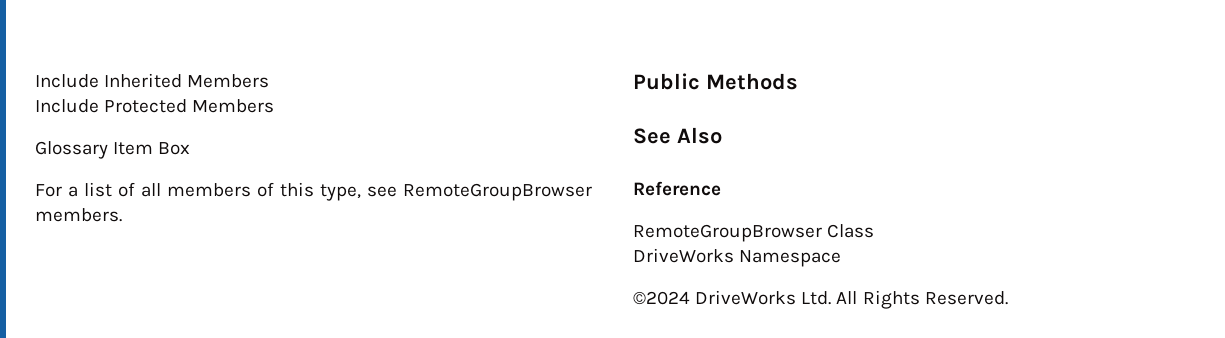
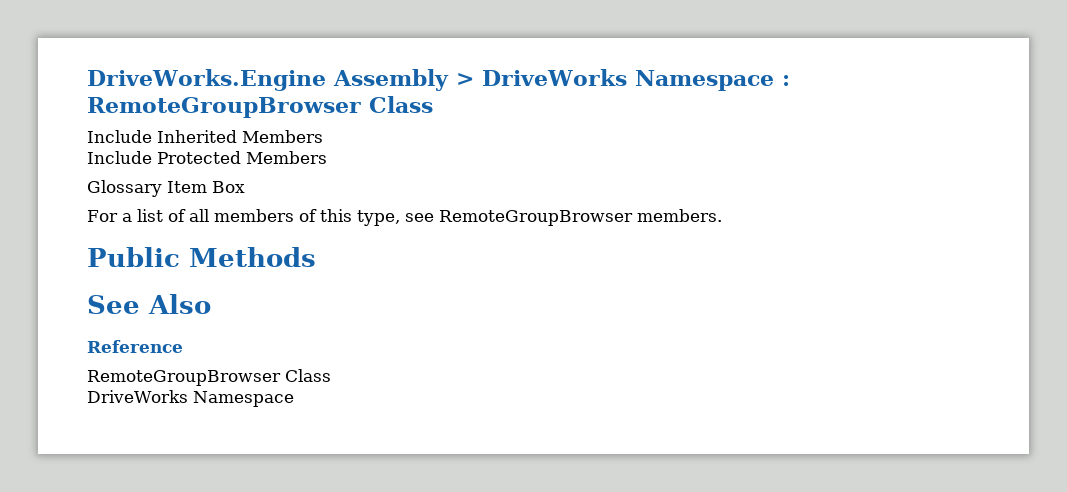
(35, 81) none -> [87,69,790,91] [87,96,433,118] DriveWorks.Engine Assembly > DriveWorks Namespace : RemoteGroupBrowser Class //
[633,290,1008,309] // ©2024 DriveWorks Ltd. All Rights Reserved. -> (294, 399) none

